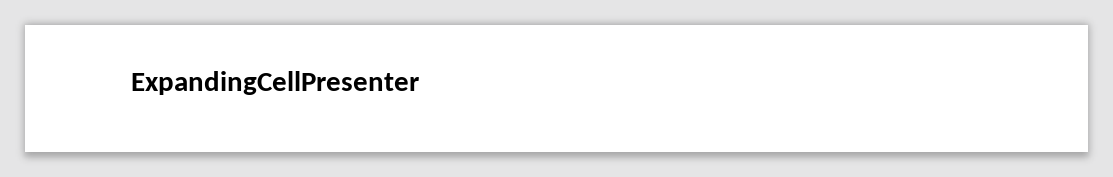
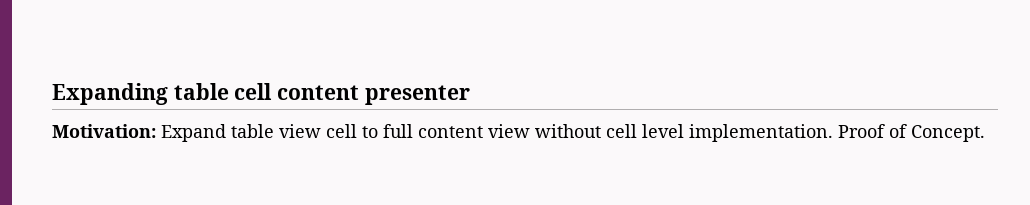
[131,71,419,95] ExpandingCellPresenter -> [52,83,470,105] [52,124,985,142] Expanding table cell content presenter // Motivation: Expand table view cell to full content view without cell level implementation. Proof of Concept.

